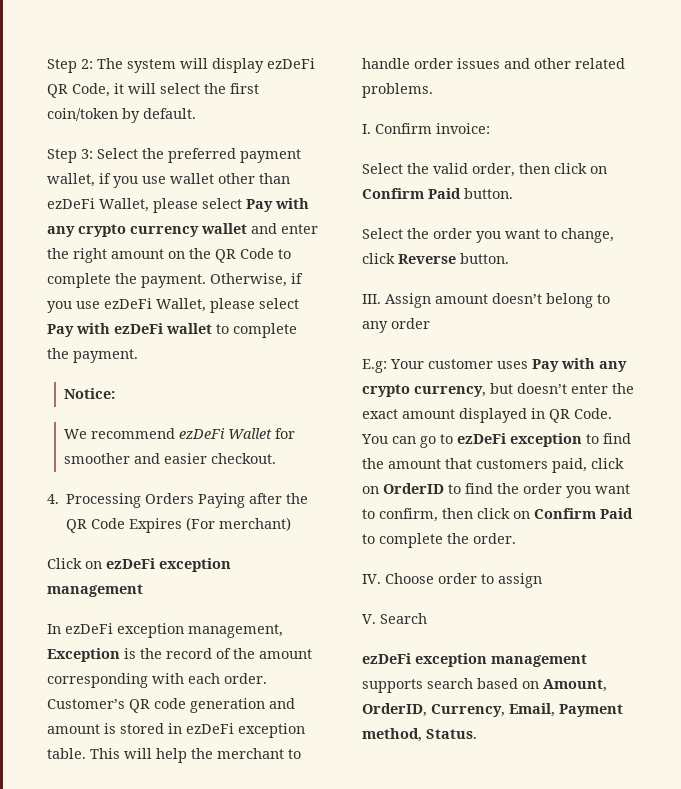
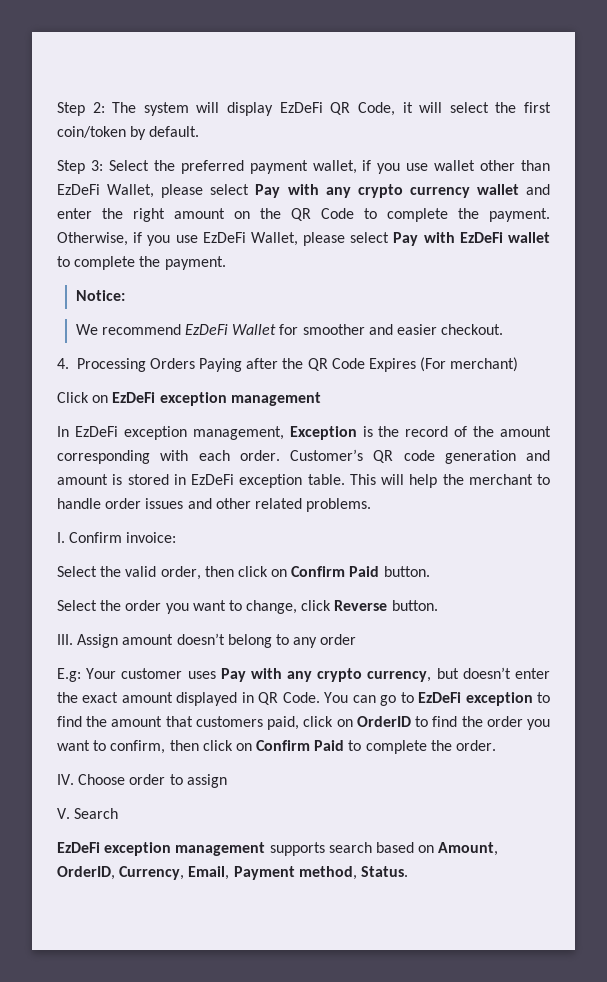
[267,58,315,69] ezDeFi -> [279,102,323,113] EzDeFi
[47,198,95,209] ezDeFi -> [57,184,100,195] EzDeFi
[104,298,299,313] [47,323,163,337] ezDeFi Wallet, please select Pay with ezDeFi -> [202,232,503,246] EzDeFi Wallet, please select Pay with EzDeFi
[179,428,226,439] ezDeFi -> [184,324,228,335] EzDeFi
[106,558,155,569] ezDeFi -> [112,392,156,403] EzDeFi
[65,623,113,634] ezDeFi -> [74,426,118,437] EzDeFi
[186,723,234,734] ezDeFi -> [191,474,234,485] EzDeFi
[457,433,506,444] ezDeFi -> [418,692,462,703] EzDeFi
[362,653,411,664] ezDeFi -> [57,842,100,853] EzDeFi

